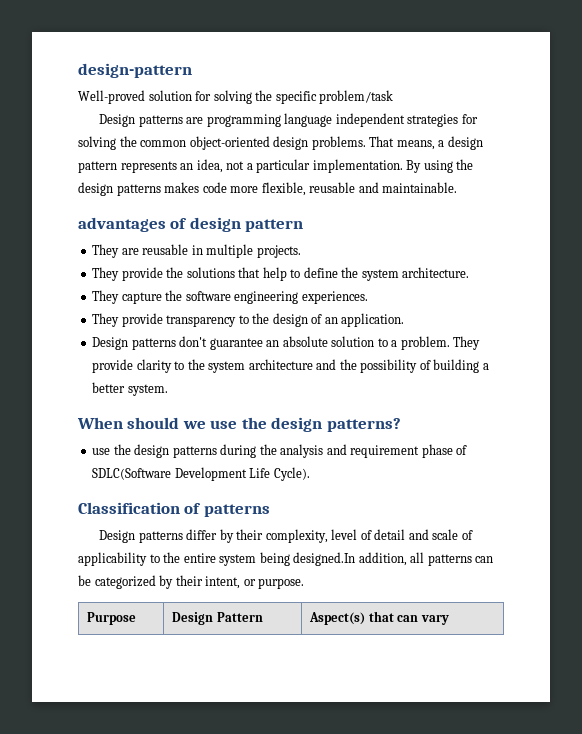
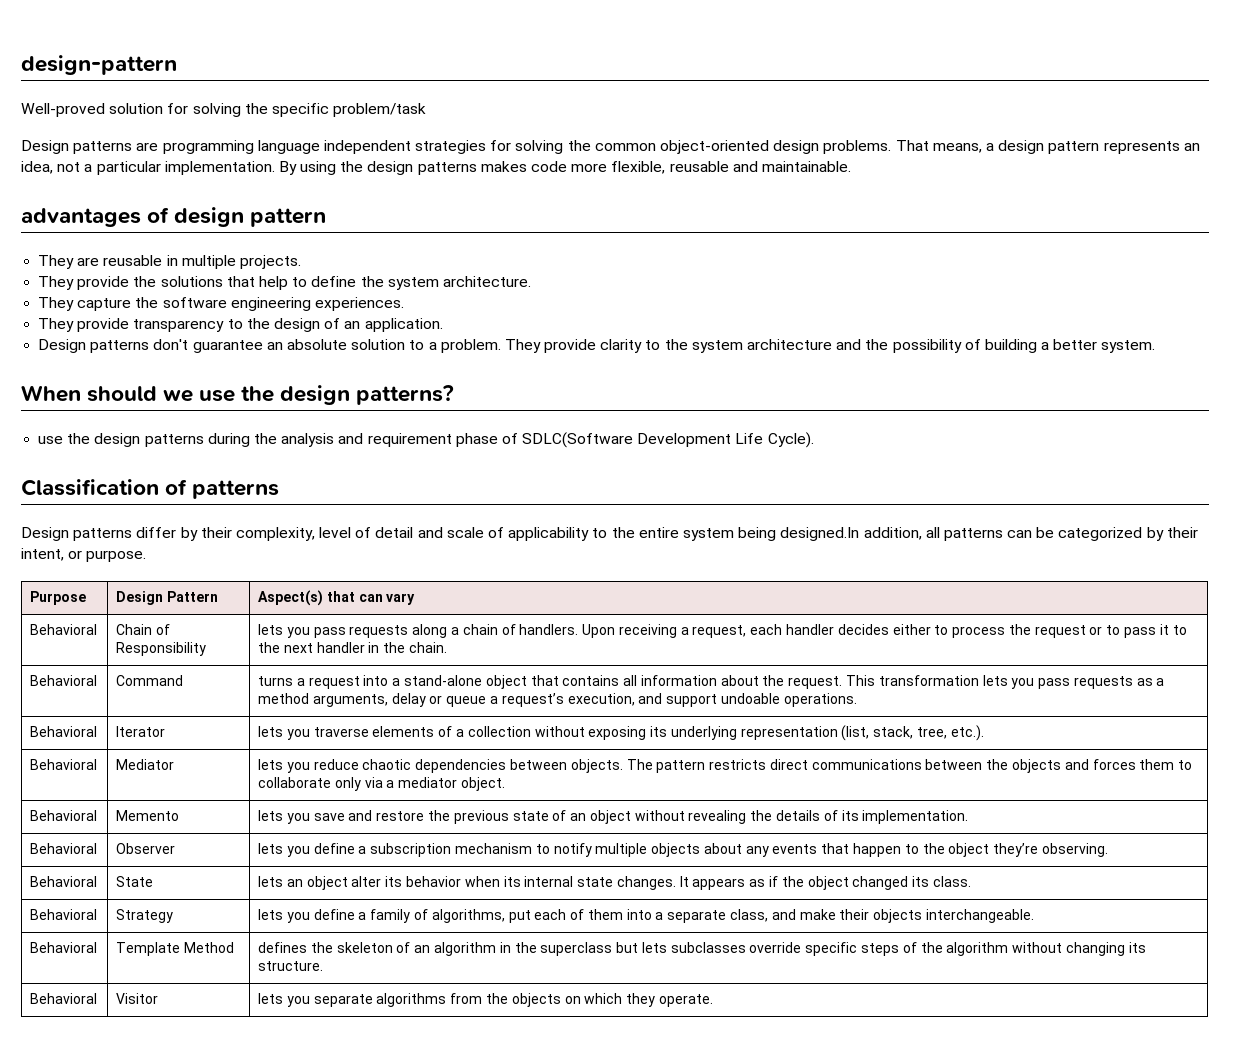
(449, 620) none -> [30,624,98,635] [116,624,170,635] [116,642,207,656] [258,624,1187,638] [258,642,448,653] [30,675,98,686] [116,675,184,686] [258,675,1165,689] [258,693,857,707] [30,726,98,737] [116,726,166,737] [258,725,984,741] [30,759,98,770] [116,759,175,770] [258,759,1193,773] [258,777,506,791] [30,810,98,821] [116,810,180,821] [258,810,969,824] [30,843,98,854] [116,843,176,854] [258,843,1108,857] [30,876,98,887] [116,876,154,887] [258,876,971,890] [30,909,98,920] [116,909,174,923] [258,909,1034,923] [30,942,98,953] [116,942,234,956] [258,942,1146,956] [258,961,324,971] [30,993,98,1004] [116,993,159,1004] [258,993,713,1007] // Behavioral | Chain of Responsibility | lets you pass requests along a chain of handlers. Upon receiving a request, each handler decides either to process the request or to pass it to the next handler in the chain. // Behavioral | Command | turns a request into a stand-alone object that contains all information about the request. This transformation lets you pass requests as a method arguments, delay or queue a request’s execution, and support undoable operations. // Behavioral | Iterator | lets you traverse elements of a collection without exposing its underlying representation (list, stack, tree, etc.). // Behavioral | Mediator | lets you reduce chaotic dependencies between objects. The pattern restricts direct communications between the objects and forces them to collaborate only via a mediator object. // Behavioral | Memento | lets you save and restore the previous state of an object without revealing the details of its implementation. // Behavioral | Observer | lets you define a subscription mechanism to notify multiple objects about any events that happen to the object they’re observing. // Behavioral | State | lets an object alter its behavior when its internal state changes. It appears as if the object changed its class. // Behavioral | Strategy | lets you define a family of algorithms, put each of them into a separate class, and make their objects interchangeable. // Behavioral | Template Method | defines the skeleton of an algorithm in the superclass but lets subclasses override specific steps of the algorithm without changing its structure. // Behavioral | Visitor | lets you separate algorithms from the objects on which they operate.

